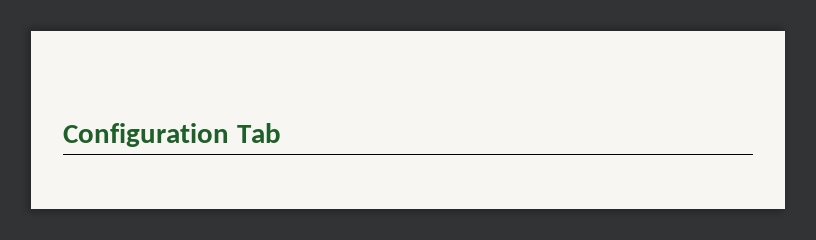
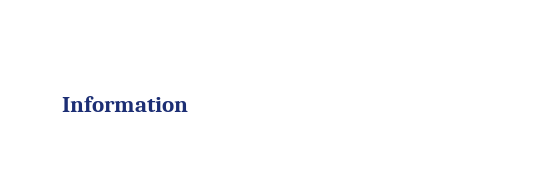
[63,123,281,147] Configuration Tab -> [62,96,188,112] Information

